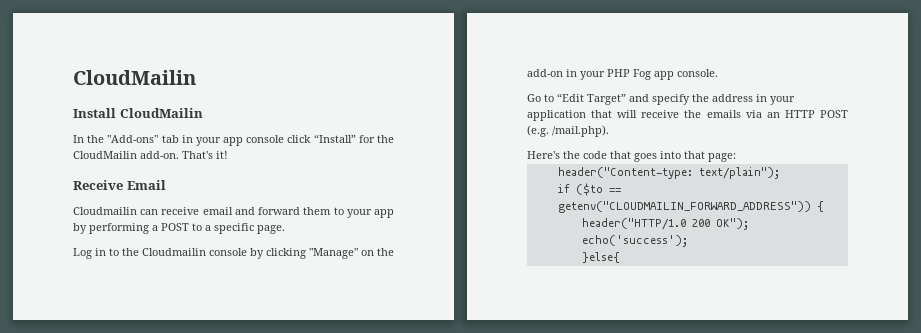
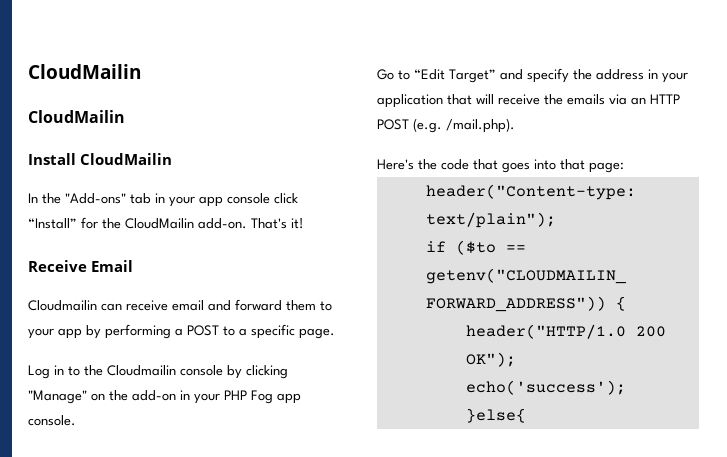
[73,70,196,85] CloudMailin -> [28,64,141,79] [28,110,125,123] CloudMailin // CloudMailin

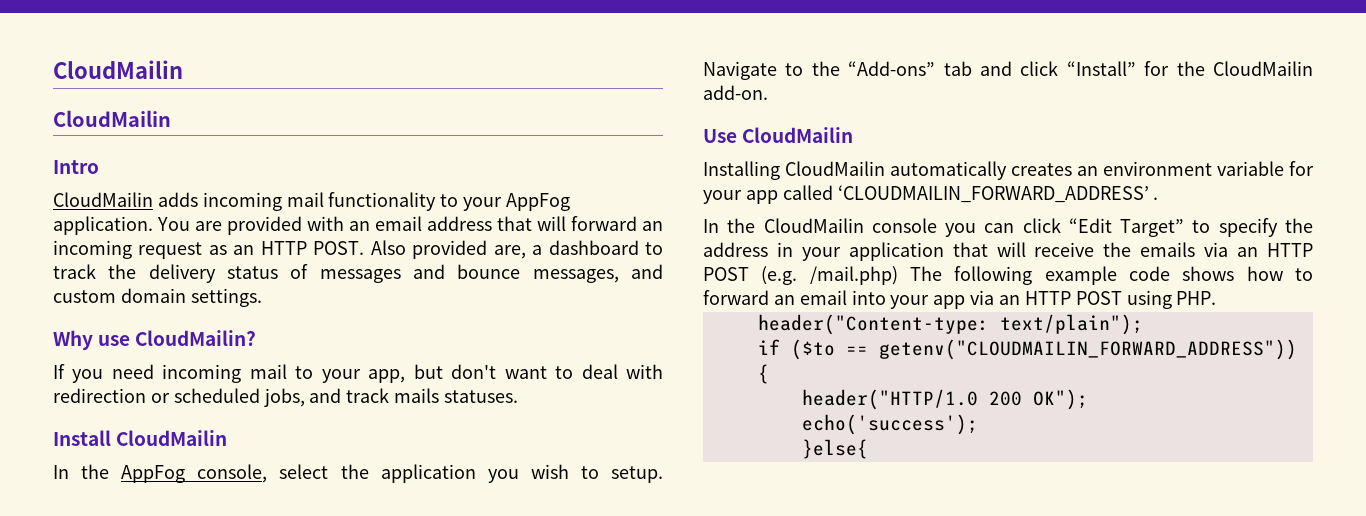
[28,153,172,165] [28,193,270,207] Install CloudMailin // In the "Add-ons" tab in your app console -> [53,160,99,174] [53,192,571,211] [53,216,663,235] [53,240,663,259] [53,264,663,283] [53,288,262,307] [53,330,257,350] [53,364,663,383] [53,388,519,407] [53,430,228,446] [53,464,664,483] [703,61,1012,80] Intro // CloudMailin adds incoming mail functionality to your AppFog application. You are provided with an email address that will forward an incoming request as an HTTP POST. Also provided are, a dashboard to track the delivery status of messages and bounce messages, and custom domain settings. // Why use CloudMailin? // If you need incoming mail to your app, but don't want to deal with redirection or scheduled jobs, and track mails statuses. // Install CloudMailin // In the AppFog console, select the application you wish to setup. Navigate to the “Add-ons” tab and
[251,218,304,229] [28,260,133,272] [28,299,332,311] [28,324,335,339] [28,365,288,379] [28,390,301,404] [28,415,76,426] [377,69,410,80] That's it! // Receive Email // Cloudmailin can receive email and forward them to your app by performing a POST to a specific page. // Log in to the Cloudmailin console by clicking "Manage" on the add-on in your PHP Fog app console. // Go to -> [703,127,854,143] [703,161,1314,180] [703,185,1159,204] [703,218,1061,237] // Use CloudMailin // Installing CloudMailin automatically creates an environment variable for your app called ‘CLOUDMAILIN_FORWARD_ADDRESS’ . // In the CloudMailin console you can click
[500,69,523,80] and -> [1192,220,1211,233] to
[446,118,515,133] [377,159,624,173] /mail.php). // Here's the code that goes into that page: -> [809,266,1313,285] [703,290,1217,309] /mail.php) The following example code shows how to forward an email into your app via an HTTP POST using PHP.

